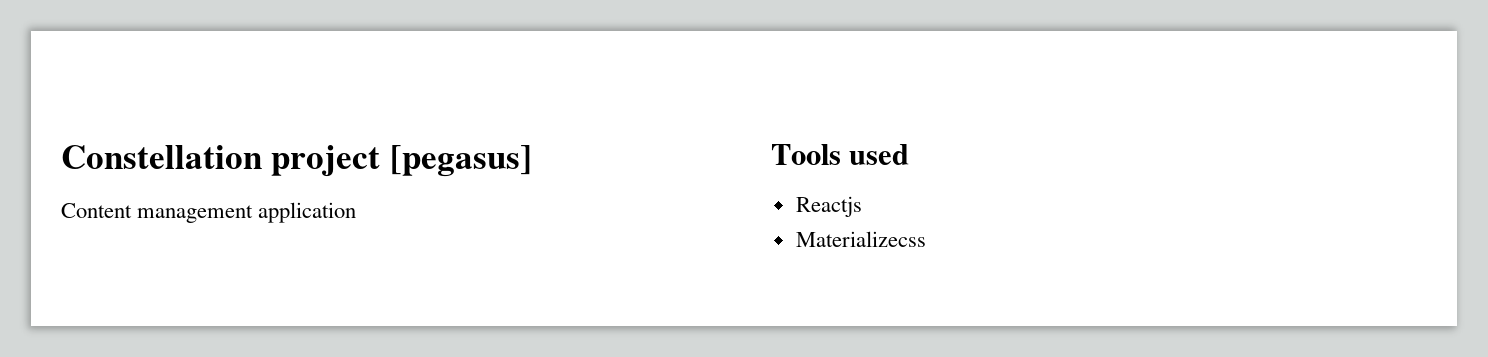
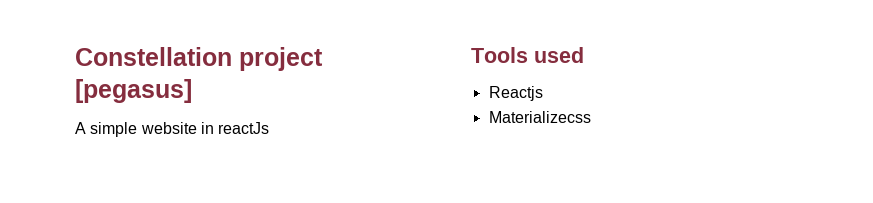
[61,202,357,223] Content management application -> [75,122,270,137] A simple website in reactJs

